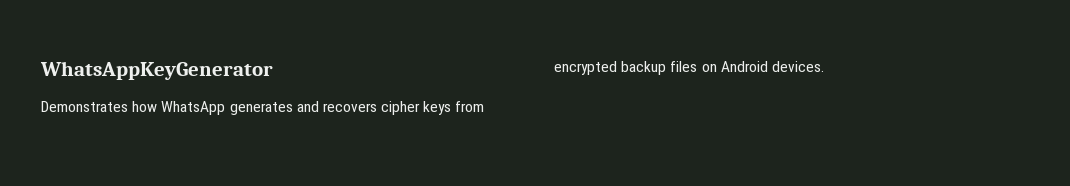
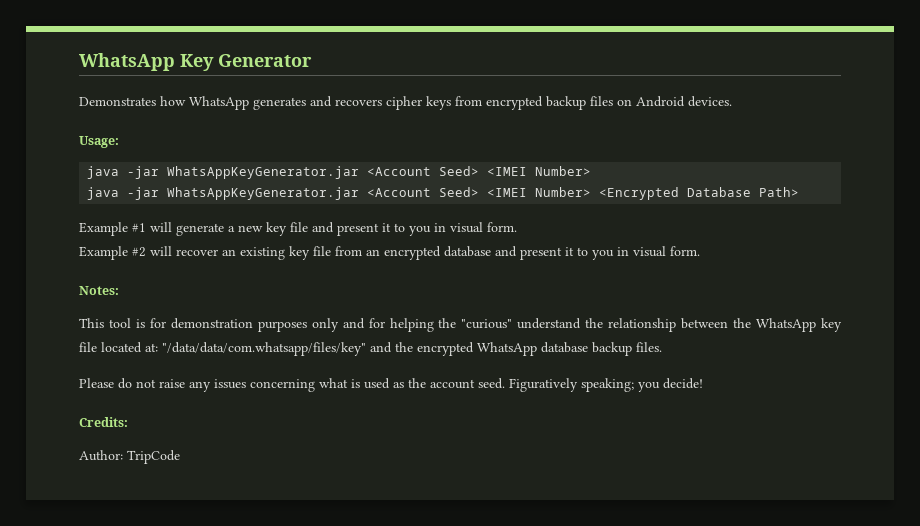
[40,61,273,80] WhatsAppKeyGenerator -> [79,53,312,71] WhatsApp Key Generator
(824, 66) none -> [79,136,119,148] [87,166,592,179] [87,187,800,200] [79,222,517,236] [79,246,700,260] [79,286,119,295] [79,318,843,332] [79,342,662,356] [79,378,703,392] [79,417,128,427] [79,450,180,464] // Usage: // java -jar WhatsAppKeyGenerator.jar <Account Seed> <IMEI Number> // java -jar WhatsAppKeyGenerator.jar <Account Seed> <IMEI Number> <Encrypted Database Path> // Example #1 will generate a new key file and present it to you in visual form. // Example #2 will recover an existing key file from an encrypted database and present it to you in visual form. // Notes: // This tool is for demonstration purposes only and for helping the "curious" understand the relationship between the WhatsApp key file located at: "/data/data/com.whatsapp/files/key" and the encrypted WhatsApp database backup files. // Please do not raise any issues concerning what is used as the account seed. Figuratively speaking; you decide! // Credits: // Author: TripCode

